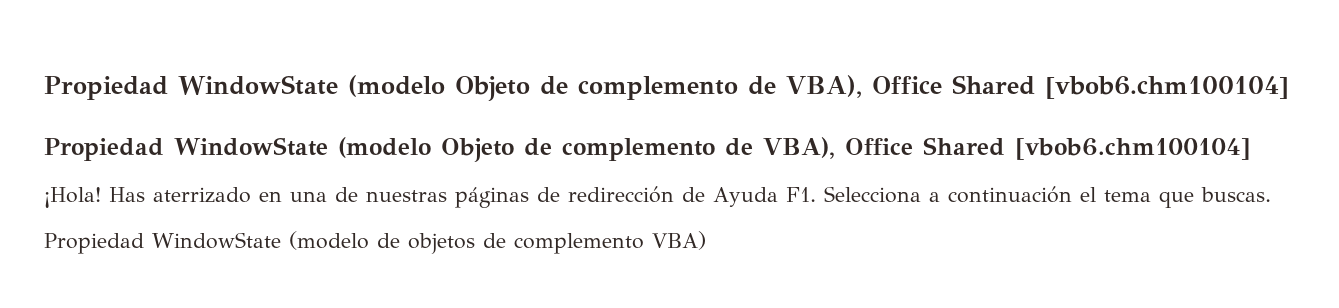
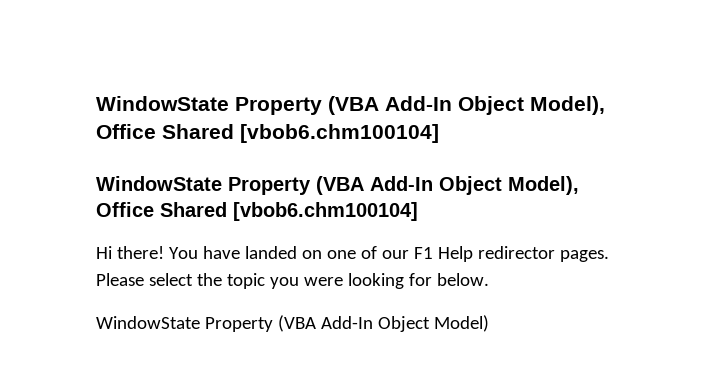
[44,75,1289,101] [44,137,1251,162] [44,186,1271,208] [44,231,706,254] Propiedad WindowState (modelo Objeto de complemento de VBA), Office Shared [vbob6.chm100104] // Propiedad WindowState (modelo Objeto de complemento de VBA), Office Shared [vbob6.chm100104] // ¡Hola! Has aterrizado en una de nuestras páginas de redirección de Ayuda F1. Selecciona a continuación el tema que buscas. // Propiedad WindowState (modelo de objetos de complemento VBA) -> [96,96,605,115] [96,124,439,143] [96,176,579,195] [96,202,418,221] [96,246,609,262] [96,273,489,289] [96,315,489,332] WindowState Property (VBA Add-In Object Model), Office Shared [vbob6.chm100104] // WindowState Property (VBA Add-In Object Model), Office Shared [vbob6.chm100104] // Hi there! You have landed on one of our F1 Help redirector pages. Please select the topic you were looking for below. // WindowState Property (VBA Add-In Object Model)

